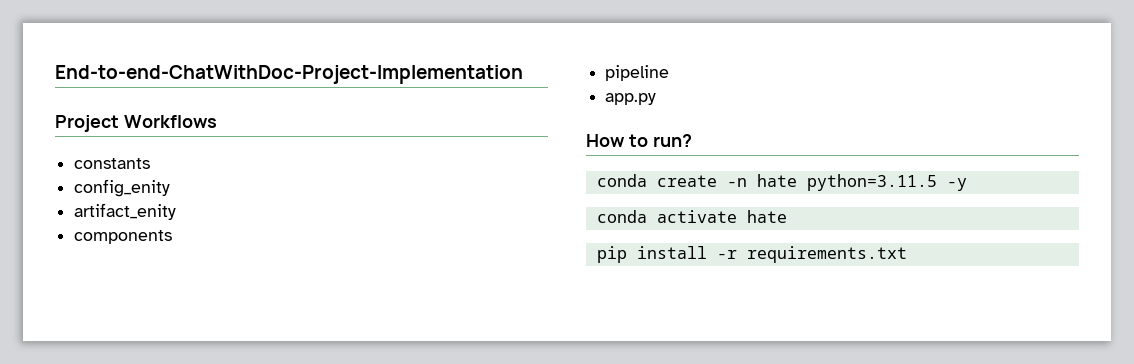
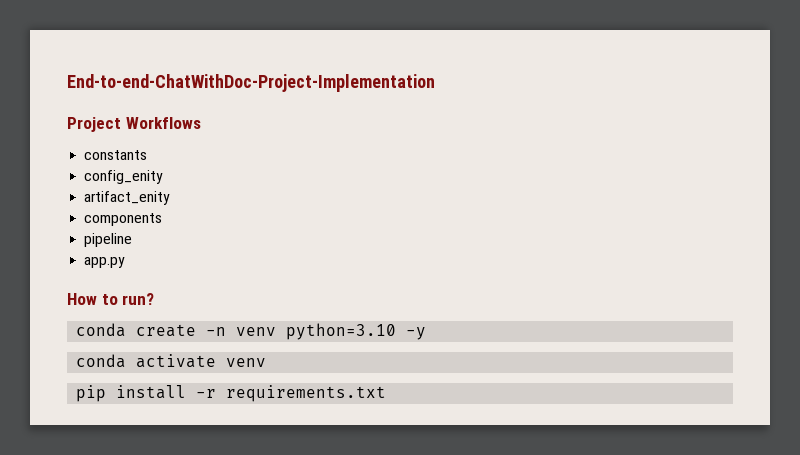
[756,174,937,191] hate python=3.11.5 -> [236,323,397,340] venv python=3.10
[746,210,787,223] hate -> [226,358,267,367] venv

